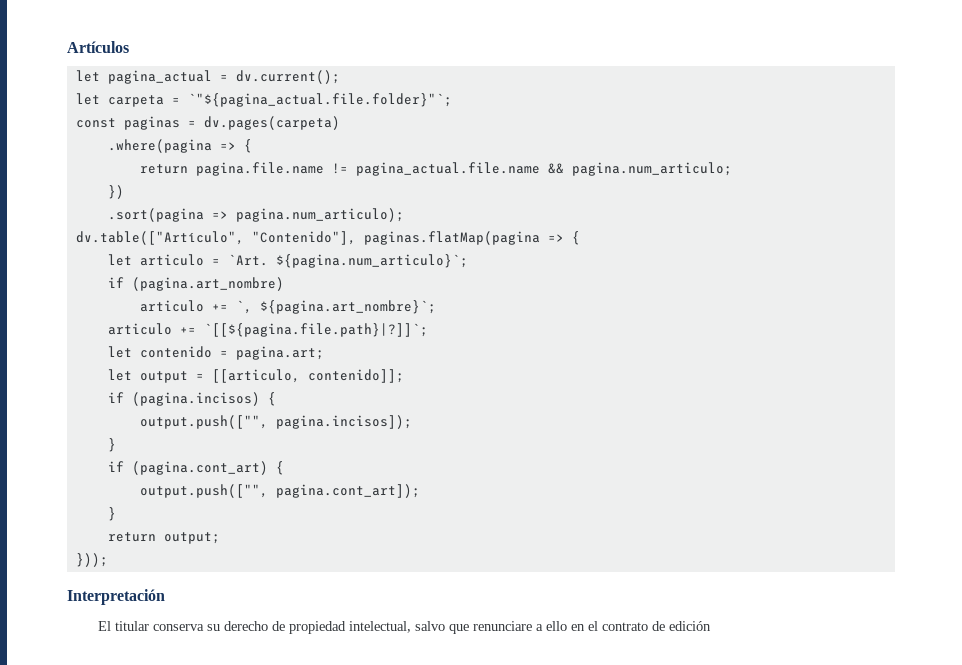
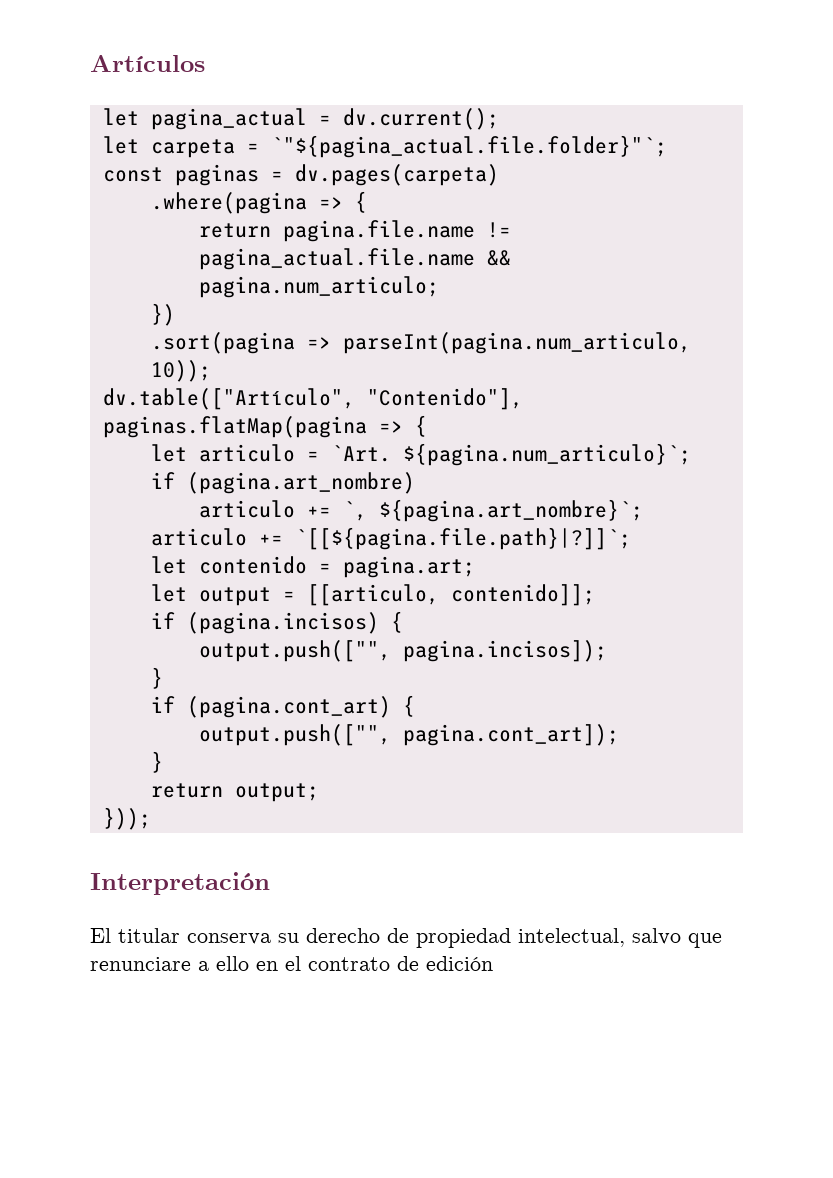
[235,208,404,222] pagina.num_articulo); -> [342,332,691,354] [150,360,211,382] parseInt(pagina.num_articulo, 10));

